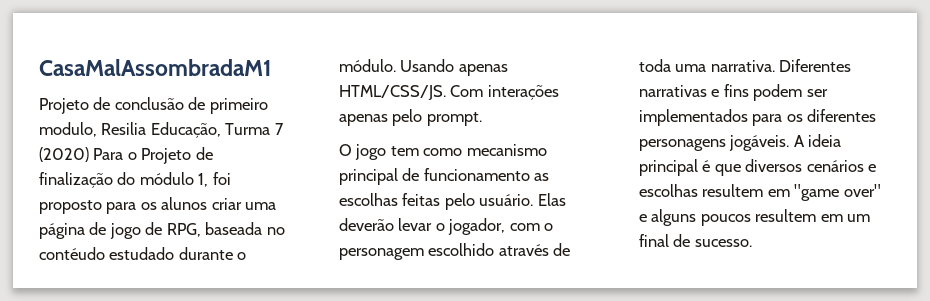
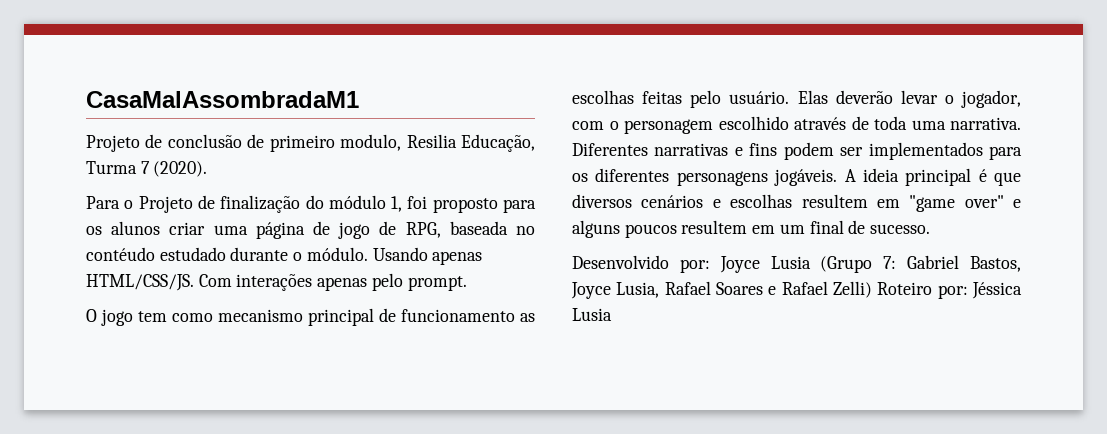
[39,147,89,162] (2020) -> [153,161,208,177] (2020). //
(752, 243) none -> [572,255,1021,273] [571,281,1022,299] [572,308,612,321] // Desenvolvido por: Joyce Lusia (Grupo 7: Gabriel Bastos, Joyce Lusia, Rafael Soares e Rafael Zelli) Roteiro por: Jéssica Lusia

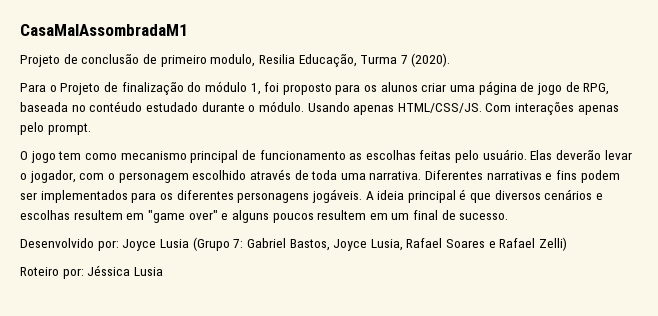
(872, 289) none -> (568, 244) //

